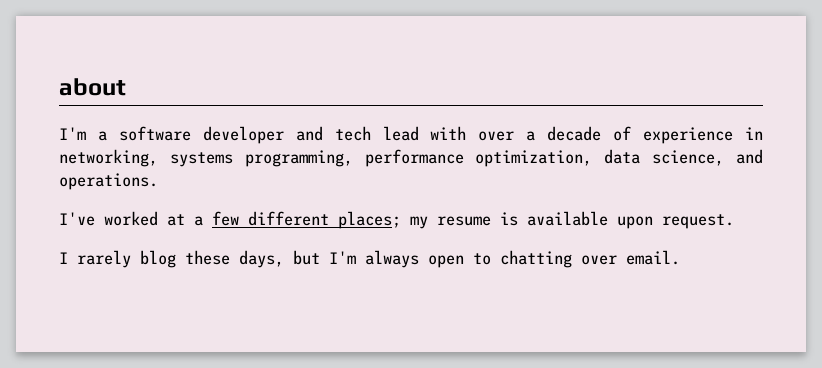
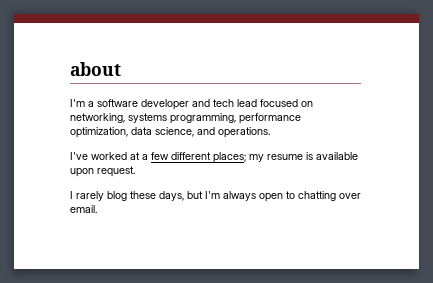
[430,126,763,144] with over a decade of experience in -> [260,99,313,107] focused on

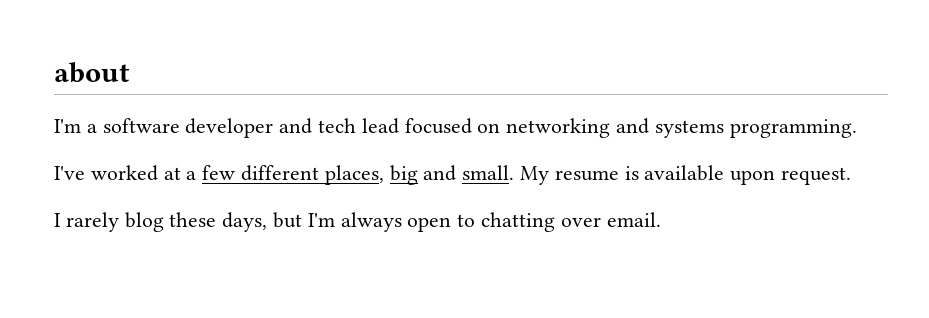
[70,113,301,124] [70,127,270,138] networking, systems programming, performance optimization, data science, and operations. -> [506,118,857,138] networking and systems programming.
[213,152,264,163] places; my -> [324,165,550,185] places, big and small. My

